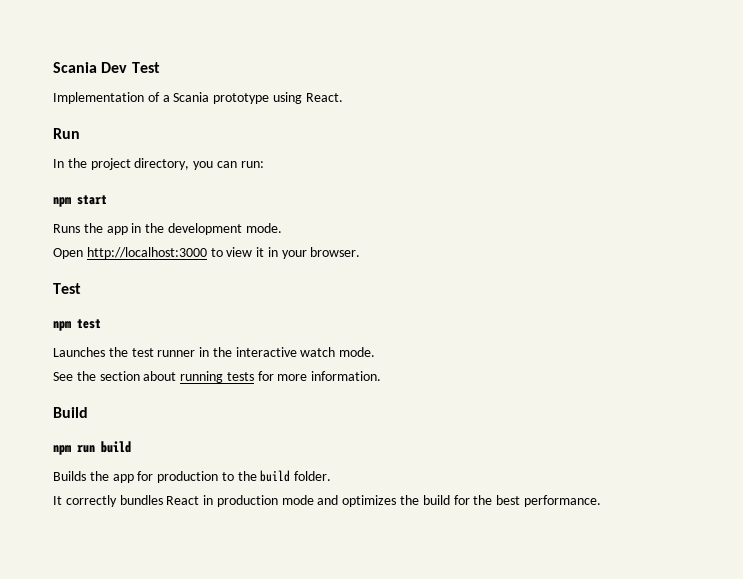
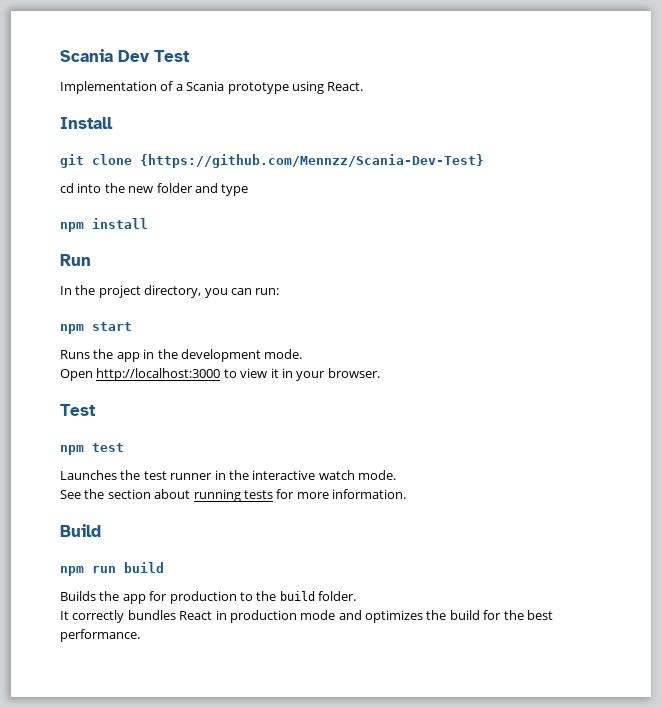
(343, 97) none -> [60,117,113,129] [60,154,484,168] [60,183,249,196] [60,218,148,232] // Install // git clone {https://github.com/Mennzz/Scania-Dev-Test} // cd into the new folder and type // npm install

